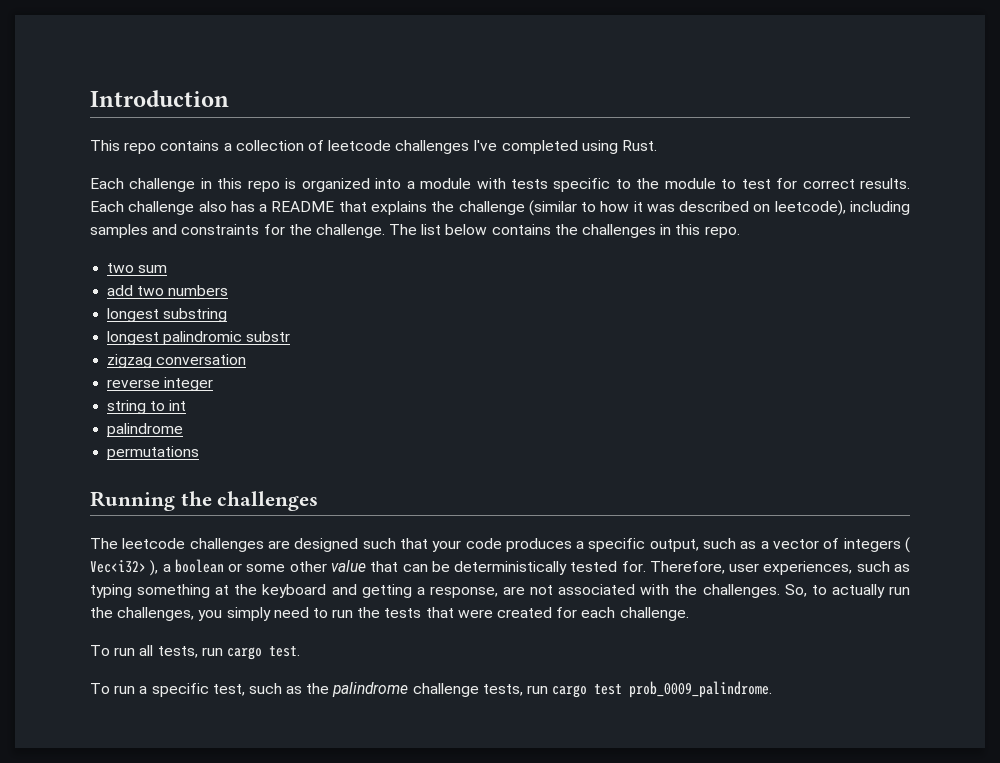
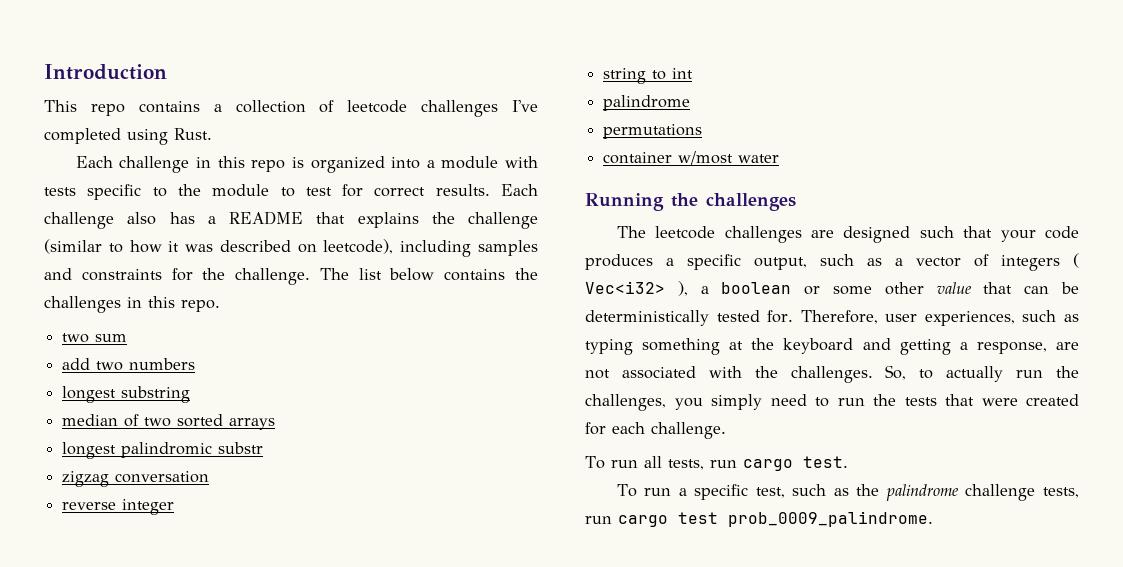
(228, 315) none -> [62,414,276,430] // median of two sorted arrays
(200, 453) none -> [603,151,780,165] // container w/most water

